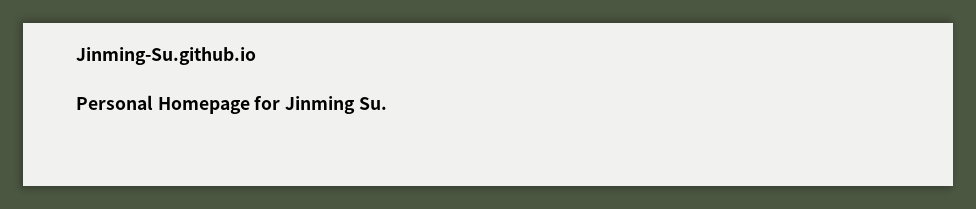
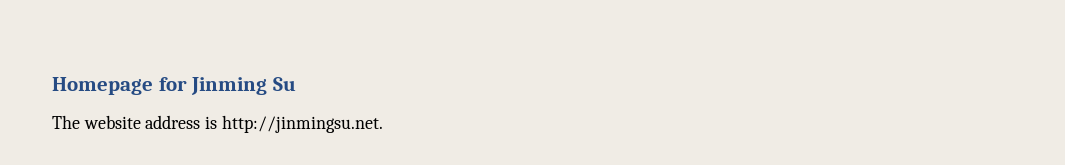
[76,47,256,65] [76,95,153,110] Jinming-Su.github.io // Personal -> (52, 86) none
[358,97,387,110] Su. -> [272,77,296,91] [52,115,383,133] Su // The website address is http://jinmingsu.net.

